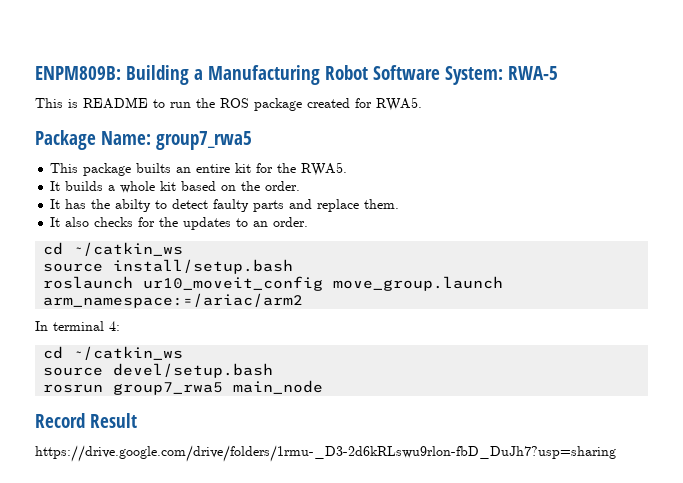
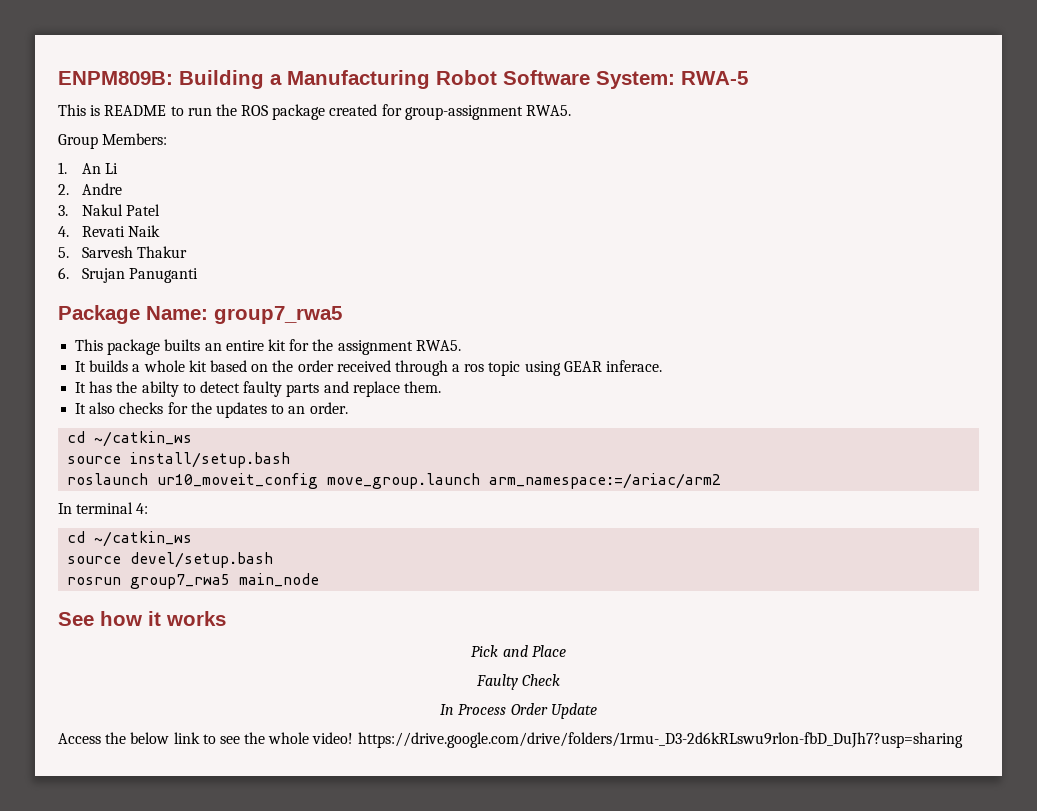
[376,97,422,111] RWA5. -> [404,105,572,120] [58,133,168,149] [58,162,119,174] [58,183,122,195] [58,204,161,216] [58,225,161,237] [58,246,188,258] [58,267,199,283] group-assignment RWA5. // Group Members: // 1. An Li // 2. Andre // 3. Nakul Patel // 4. Revati Naik // 5. Sarvesh Thakur // 6. Srujan Panuganti
(297, 168) none -> [337,340,413,355] assignment
[265,181,301,191] order. -> [297,360,663,376] order received through a ros topic using GEAR inferace.
[35,413,137,428] Record Result // -> [58,611,226,626] [471,645,566,657] [475,674,561,690] [440,703,597,719] [58,732,354,744] See how it works // Pick and Place // Faulty Check // In Process Order Update // Access the below link to see the whole video!

